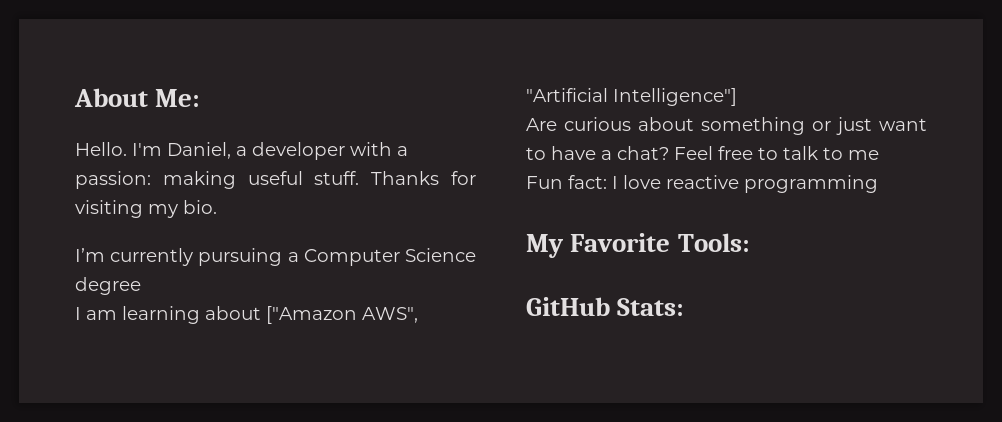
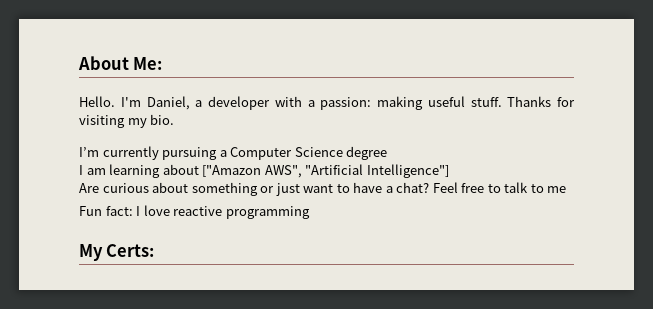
[570,233,750,252] [526,297,685,316] Favorite Tools: // GitHub Stats: -> [106,244,155,257] Certs:

